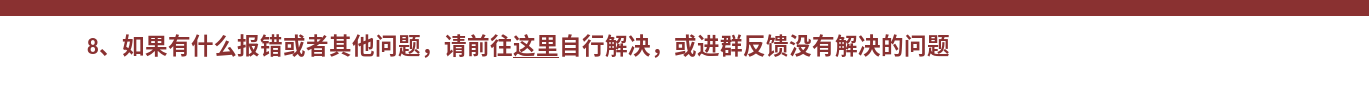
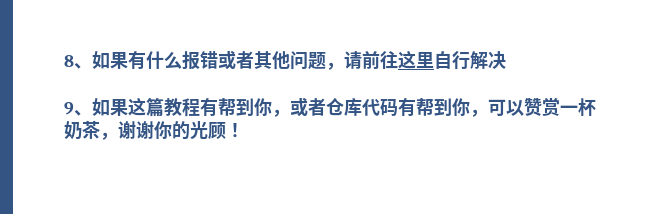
[651,34,950,58] ，或进群反馈没有解决的问题 -> [64,97,596,117] [64,120,244,140] // 9、如果这篇教程有帮到你，或者仓库代码有帮到你，可以赞赏一杯奶茶，谢谢你的光顾！

